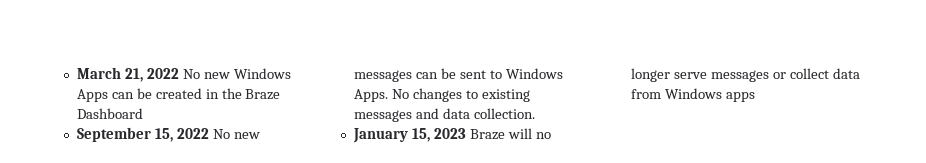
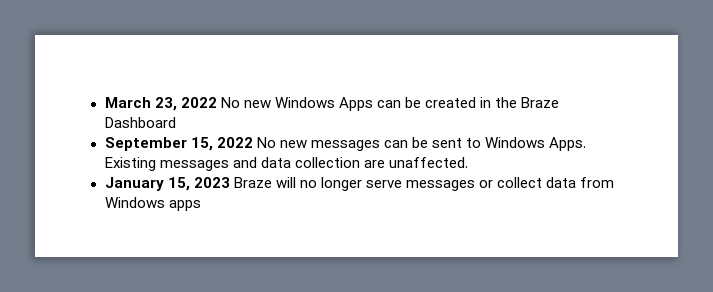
[124,68,143,82] 21, -> [154,97,177,111] 23,
[391,88,530,102] [353,108,535,122] No changes to existing messages and data collection. -> [104,157,468,171] Existing messages and data collection are unaffected.

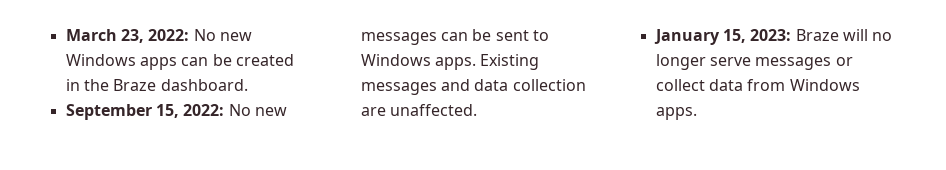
[180,97,217,108] 2022 -> [148,29,190,41] 2022:
[338,97,373,111] Apps -> [139,57,177,70] apps
[104,117,176,128] Dashboard -> [160,79,248,91] dashboard.
[216,137,253,148] 2022 -> [183,104,225,116] 2022:
[549,137,587,151] Apps. -> [434,57,476,70] apps.
[193,177,230,188] 2023 -> [750,29,792,41] 2023:
[168,200,201,211] apps -> [655,107,697,120] apps.

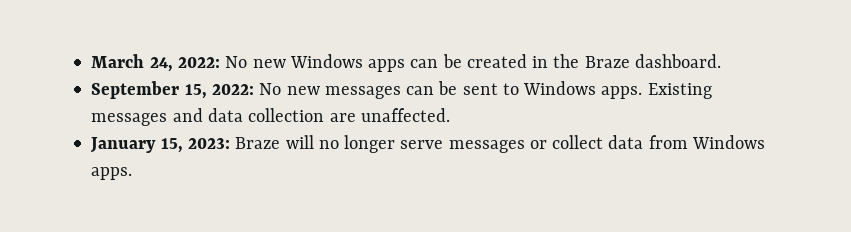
[120,29,144,43] 23, -> [149,57,173,72] 24,

